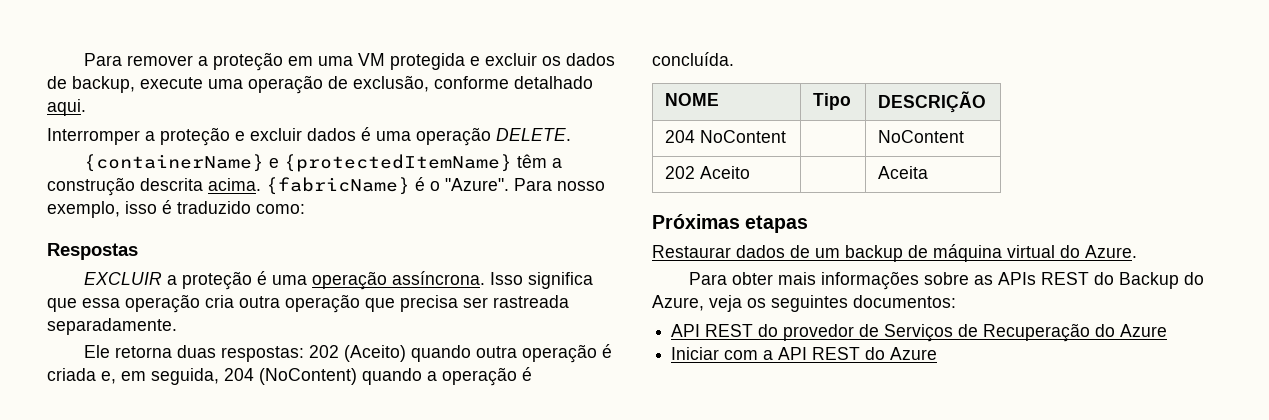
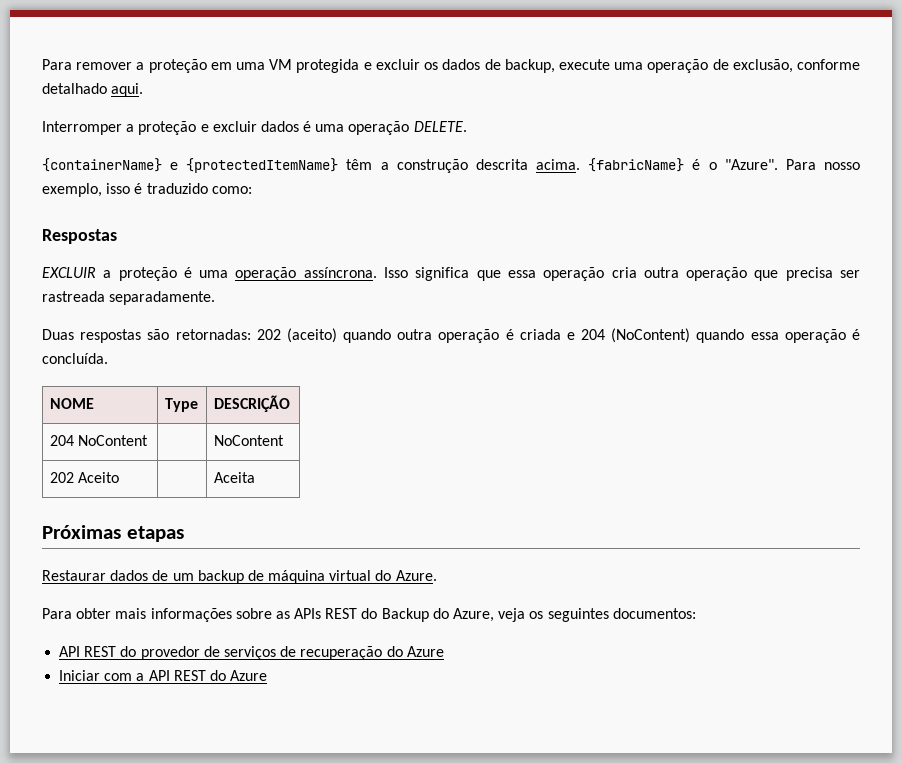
[84,345,407,362] Ele retorna duas respostas: 202 (Aceito) -> [42,328,337,343] Duas respostas são retornadas: 202 (aceito)
[101,368,219,385] e, em seguida, -> [566,332,575,340] e
[427,371,437,381] a -> [750,332,779,340] essa
[812,93,851,110] Tipo -> [164,398,198,412] Type
[884,323,1091,342] Serviços de Recuperação -> [223,646,383,660] serviços de recuperação

